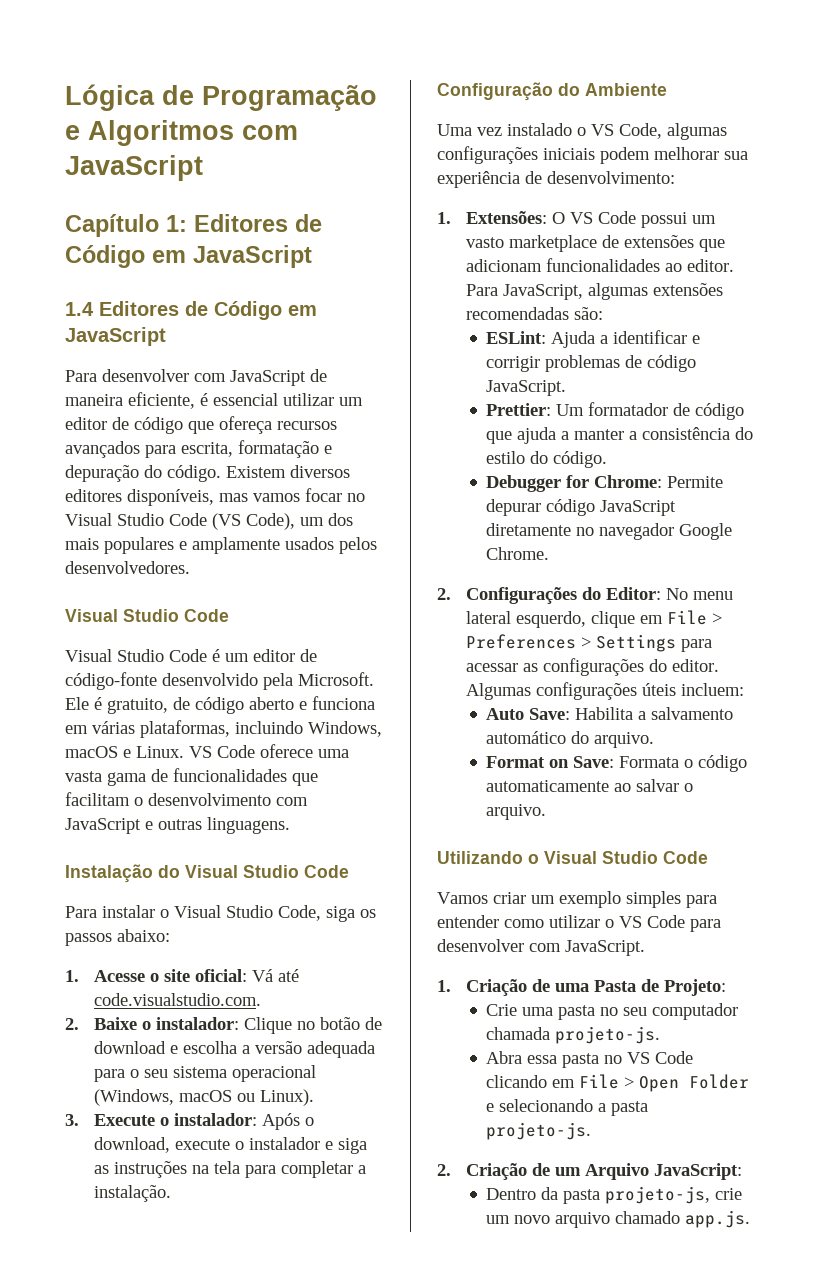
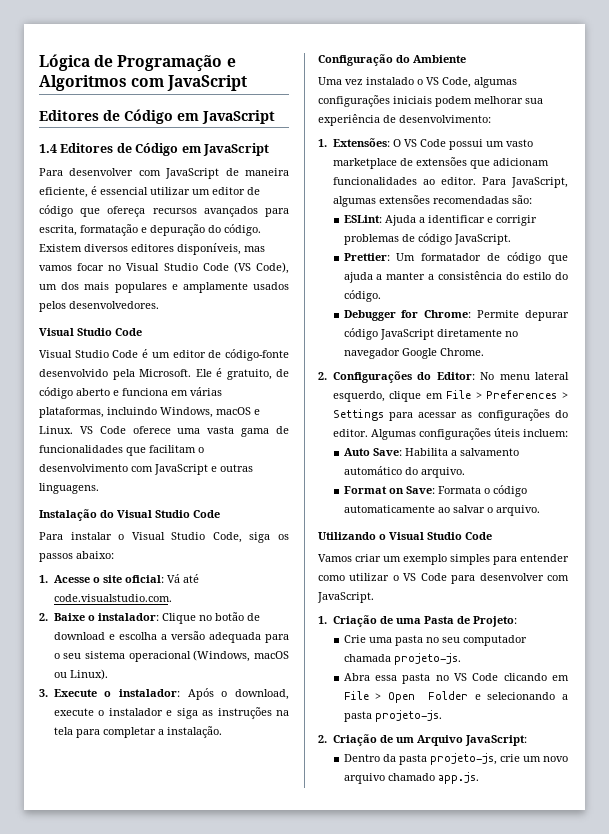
[65,214,187,237] Capítulo 1: -> (248, 83) none

